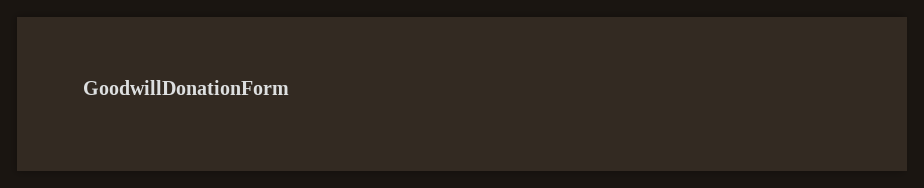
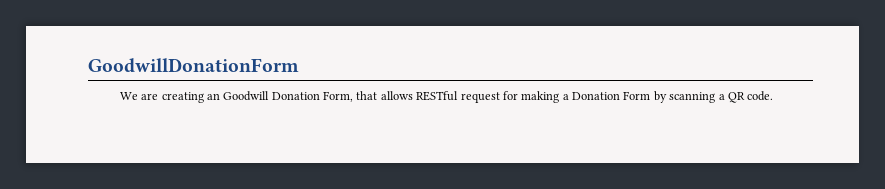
(289, 87) none -> [119,91,774,103] // We are creating an Goodwill Donation Form, that allows RESTful request for making a Donation Form by scanning a QR code.

